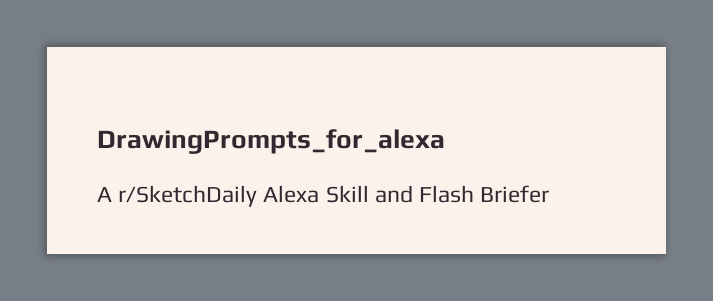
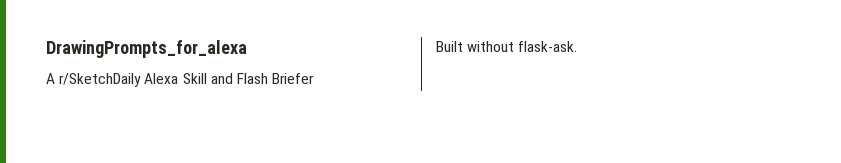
(550, 194) none -> [436,41,578,52] // Built without flask-ask.

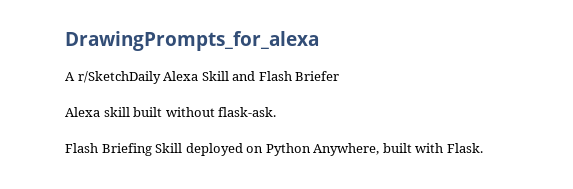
[436,41,463,52] Built -> [65,107,163,117] Alexa skill built
(578, 46) none -> [65,143,483,156] // Flash Briefing Skill deployed on Python Anywhere, built with Flask.

